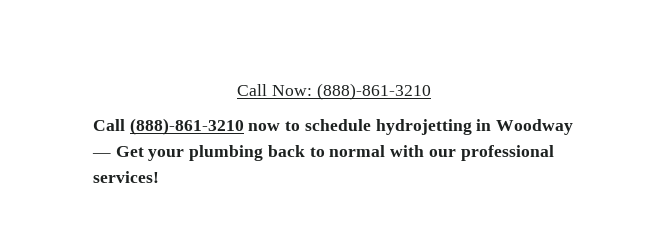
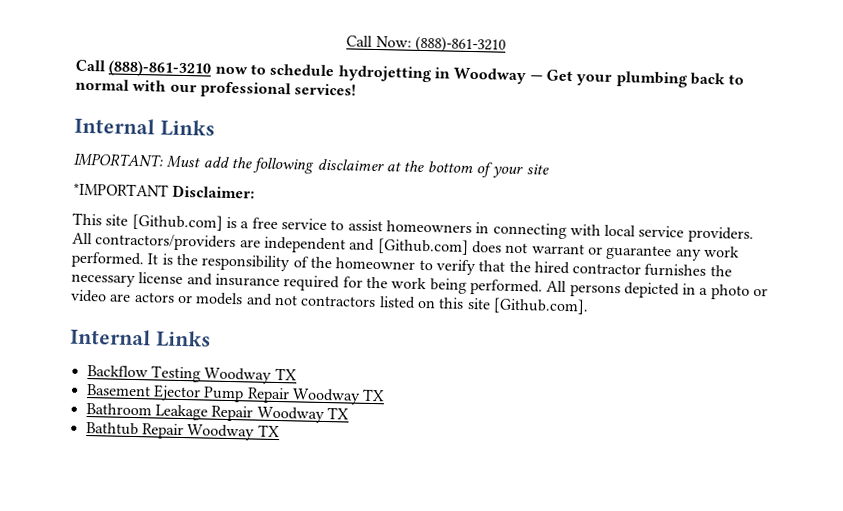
(159, 177) none -> [74,117,215,137] [73,152,549,179] [73,182,256,199] [72,212,754,243] [72,232,740,261] [71,251,732,277] [71,272,769,300] [70,289,589,315] [70,328,211,348] [86,365,297,384] [86,384,386,405] [85,403,349,424] [85,421,280,441] // Internal Links // IMPORTANT: Must add the following disclaimer at the bottom of your site // *IMPORTANT Disclaimer: // This site [Github.com] is a free service to assist homeowners in connecting with local service providers. All contractors/providers are independent and [Github.com] does not warrant or guarantee any work performed. It is the responsibility of the homeowner to verify that the hired contractor furnishes the necessary license and insurance required for the work being performed. All persons depicted in a photo or video are actors or models and not contractors listed on this site [Github.com]. // Internal Links // Backflow Testing Woodway TX // Basement Ejector Pump Repair Woodway TX // Bathroom Leakage Repair Woodway TX // Bathtub Repair Woodway TX

